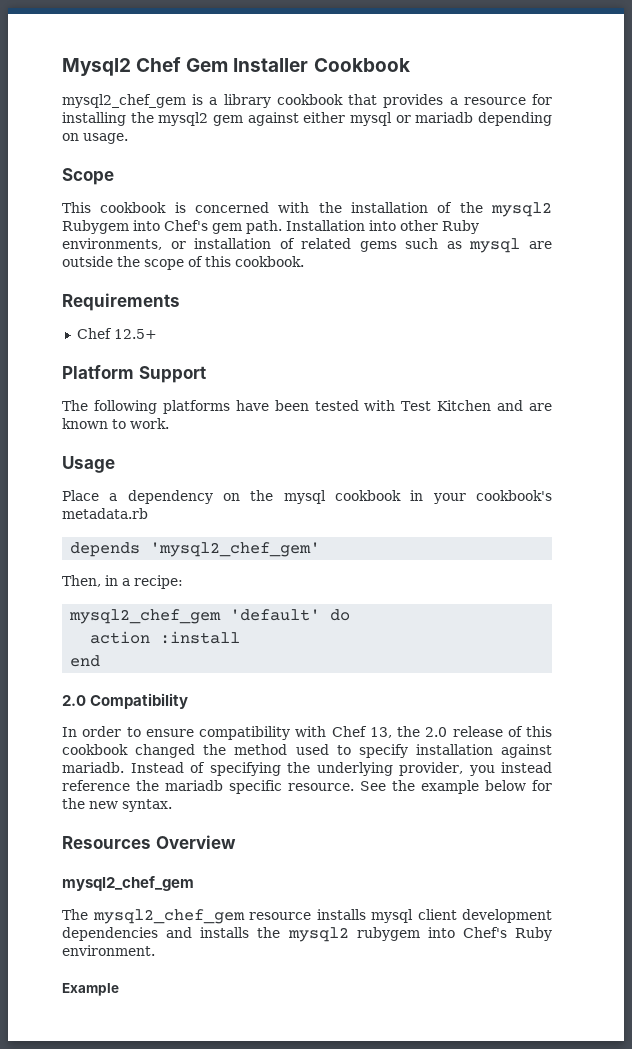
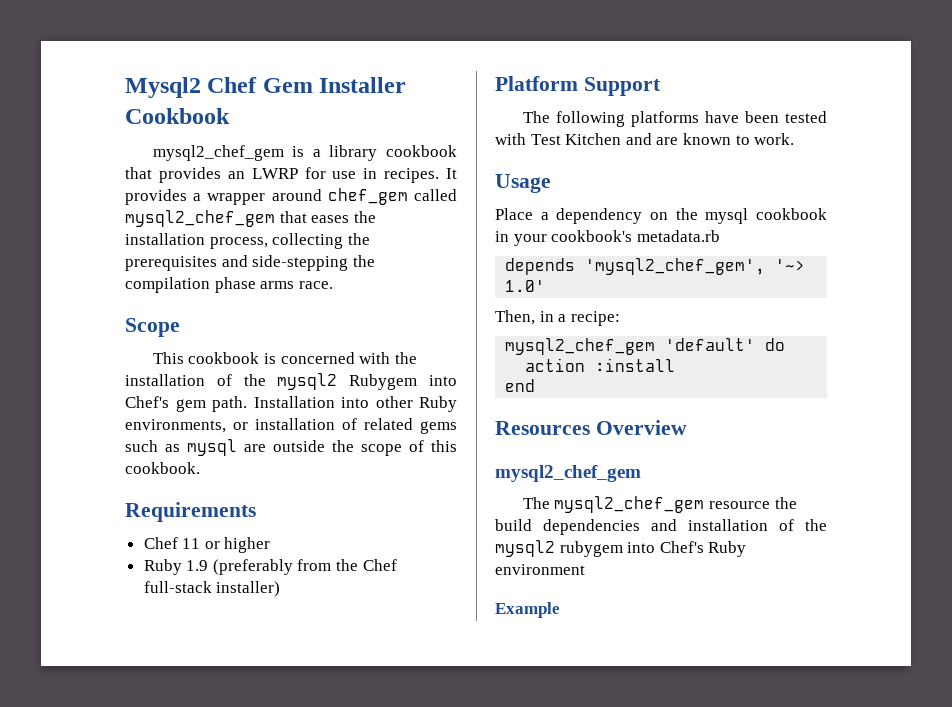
[449,94,552,105] [62,112,552,126] [62,133,128,144] a resource for installing the mysql2 gem against either mysql or mariadb depending on usage. -> [227,167,457,183] [125,188,457,205] [125,210,376,227] [125,233,370,249] [125,255,375,271] [125,277,333,293] an LWRP for use in recipes. It provides a wrapper around chef_gem called mysql2_chef_gem that eases the installation process, collecting the prerequisites and side-stepping the compilation phase arms race.
[113,329,157,339] 12.5+ -> [182,537,271,553] [143,559,397,575] [143,581,281,597] 11 or higher // Ruby 1.9 (preferably from the Chef full-stack installer)
[150,542,321,557] 'mysql2_chef_gem' -> [585,258,806,275] [505,280,546,292] 'mysql2_chef_gem', '~> 1.0'
[62,693,189,709] [62,726,552,740] [62,744,552,758] [62,762,552,776] [62,780,552,794] [62,798,172,812] // 2.0 Compatibility // In order to ensure compatibility with Chef 13, the 2.0 release of this cookbook changed the method used to specify installation against mariadb. Instead of specifying the underlying provider, you instead reference the mariadb specific resource. See the example below for the new syntax. -> (536, 385) none
[316,909,552,923] [62,927,250,941] installs mysql client development dependencies and installs -> [774,497,797,509] [495,519,794,535] the build dependencies and installation of
[62,945,155,956] environment. -> [495,564,585,575] environment

